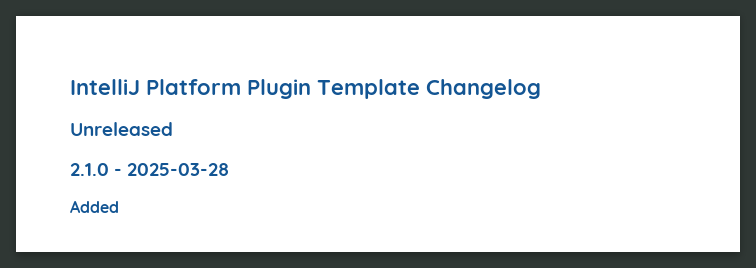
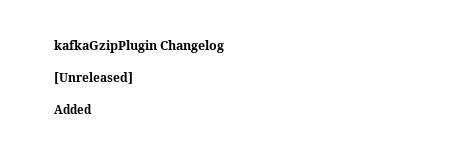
[70,79,541,99] [70,122,173,136] [70,163,230,176] IntelliJ Platform Plugin Template Changelog // Unreleased // 2.1.0 - 2025-03-28 -> [54,40,225,53] [54,72,133,84] kafkaGzipPlugin Changelog // [Unreleased]

